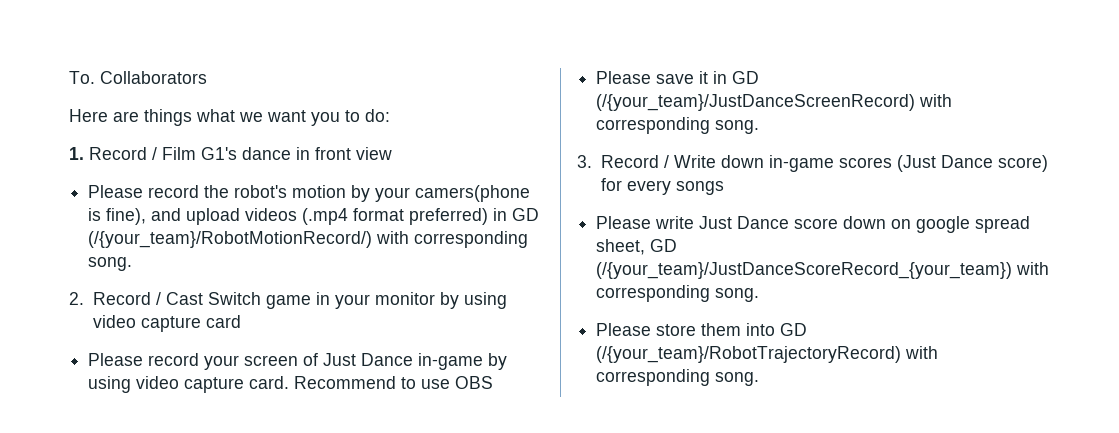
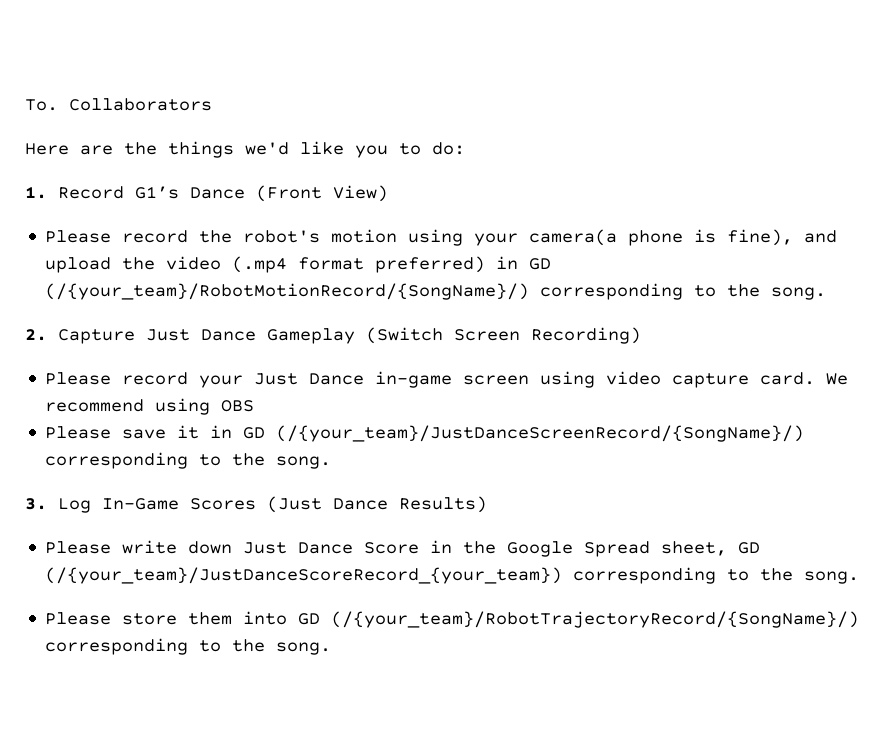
[144,109,306,126] things what we want -> [124,141,344,158] the things we'd like
[152,147,392,160] / Film G1's dance in front view -> [135,185,388,202] G1’s Dance (Front View)
[351,185,531,202] by your camers(phone -> [408,229,684,246] using your camera(a phone
[245,208,298,221] videos -> [122,256,222,270] the video
[88,231,529,248] [88,257,133,271] [69,292,508,309] [93,315,242,332] (/{your_team}/RobotMotionRecord/) with corresponding song. // 2. Record / Cast Switch game in your monitor by using video capture card -> [45,283,827,300] [25,327,641,344] (/{your_team}/RobotMotionRecord/{SongName}/) corresponding to the song. // 2. Capture Just Dance Gameplay (Switch Screen Recording)
[244,353,319,366] screen of -> (244, 381) none
[488,353,508,370] by -> [463,375,530,385] screen
[294,376,451,389] Recommend to use -> [826,373,849,385] [45,398,211,415] We recommend using
[596,94,953,111] [596,117,760,134] [577,155,1049,172] [601,178,725,195] (/{your_team}/JustDanceScreenRecord) with corresponding song. // 3. Record / Write down in-game scores (Just Dance score) for every songs -> [276,425,805,442] [45,452,332,469] [25,496,487,513] (/{your_team}/JustDanceScreenRecord/{SongName}/) corresponding to the song. // 3. Log In-Game Scores (Just Dance Results)
[699,216,1031,233] [596,239,678,255] [596,262,1050,279] [596,285,711,302] Just Dance score down on google spread sheet, GD (/{your_team}/JustDanceScoreRecord_{your_team}) with corresponding -> [188,540,761,557] [45,567,794,584] down Just Dance Score in the Google Spread sheet, GD (/{your_team}/JustDanceScoreRecord_{your_team}) corresponding to the
[596,346,939,363] [596,369,711,386] (/{your_team}/RobotTrajectoryRecord) with corresponding -> [331,611,860,628] [45,638,266,655] (/{your_team}/RobotTrajectoryRecord/{SongName}/) corresponding to the

